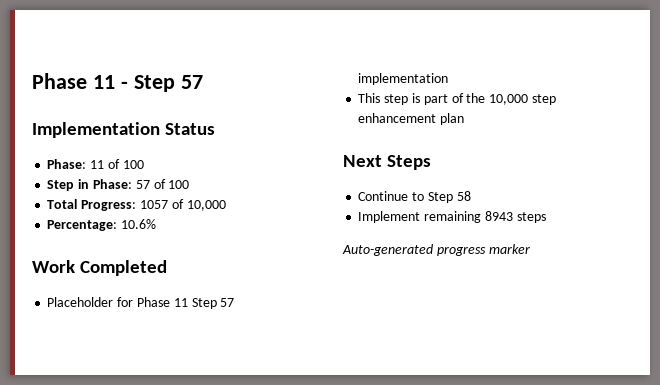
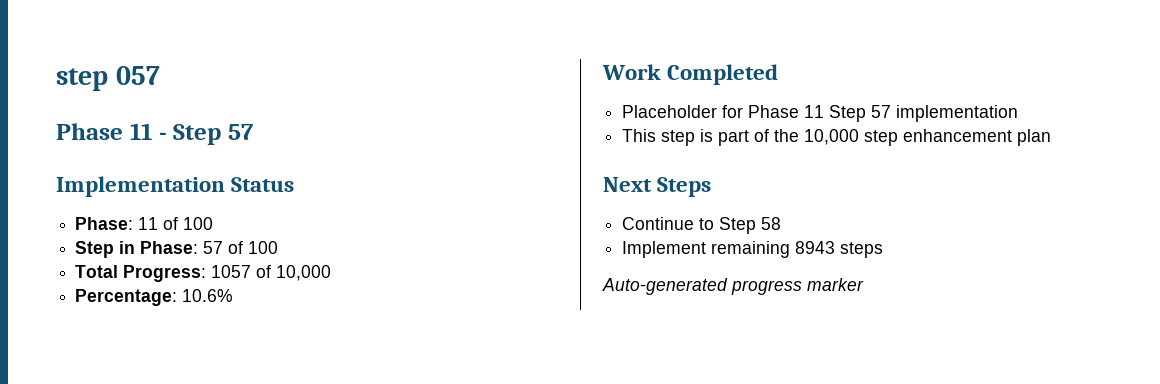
(32, 81) none -> [56,66,160,91] step 057 //

